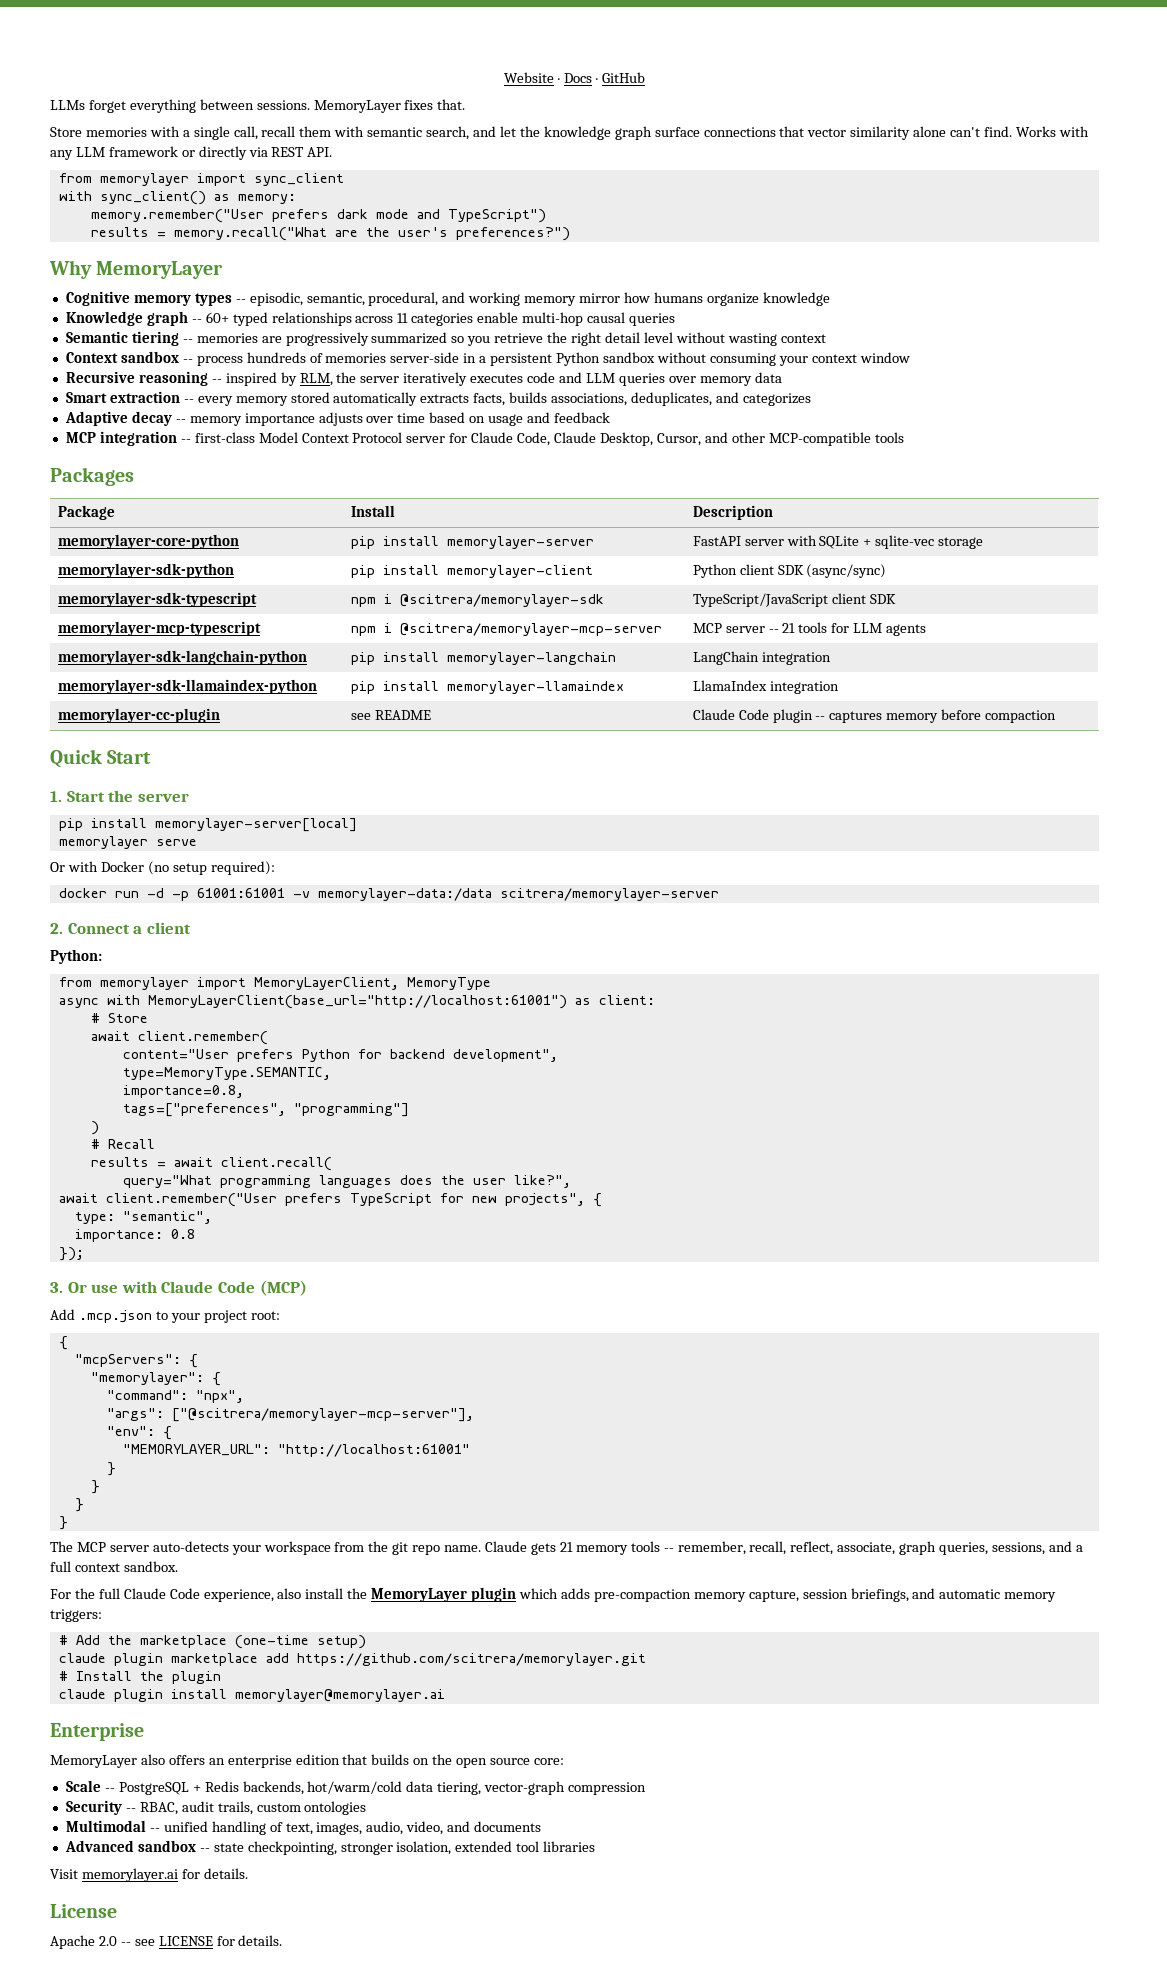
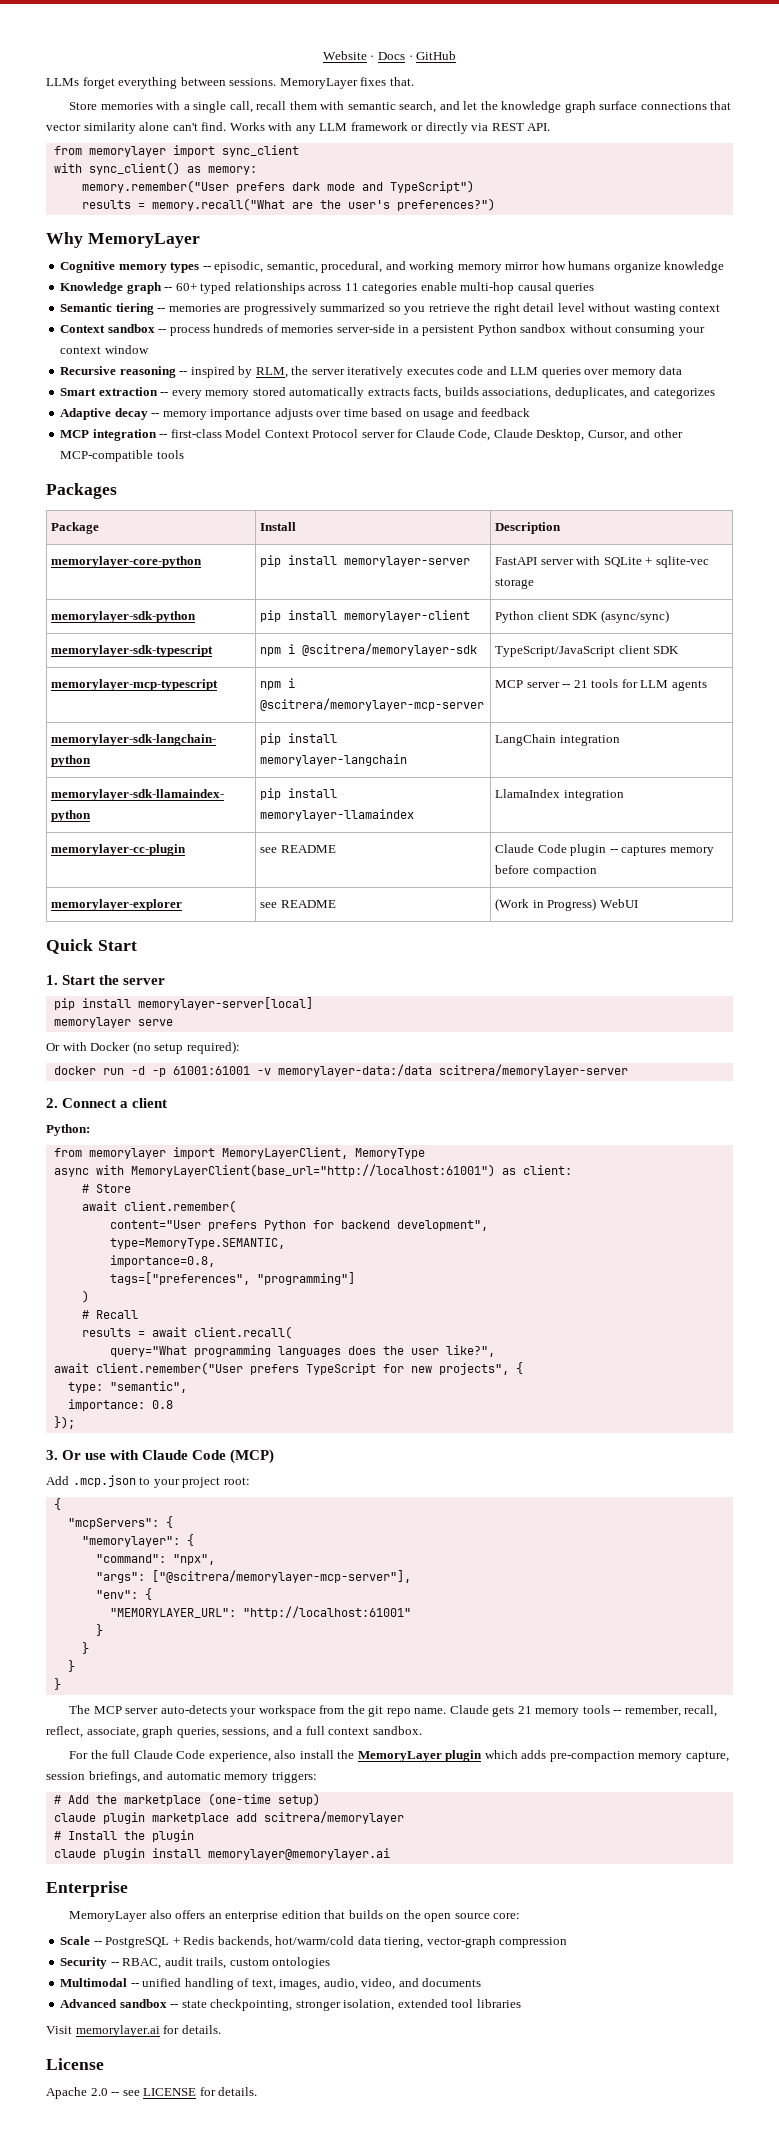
(1057, 716) none -> [51,899,183,911] [260,900,336,908] [495,898,638,911] // memorylayer-explorer | see README | (Work in Progress) WebUI
[296,1653,646,1666] https://github.com/scitrera/memorylayer.git -> [263,1811,404,1824] scitrera/memorylayer

